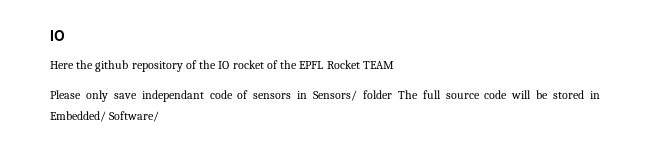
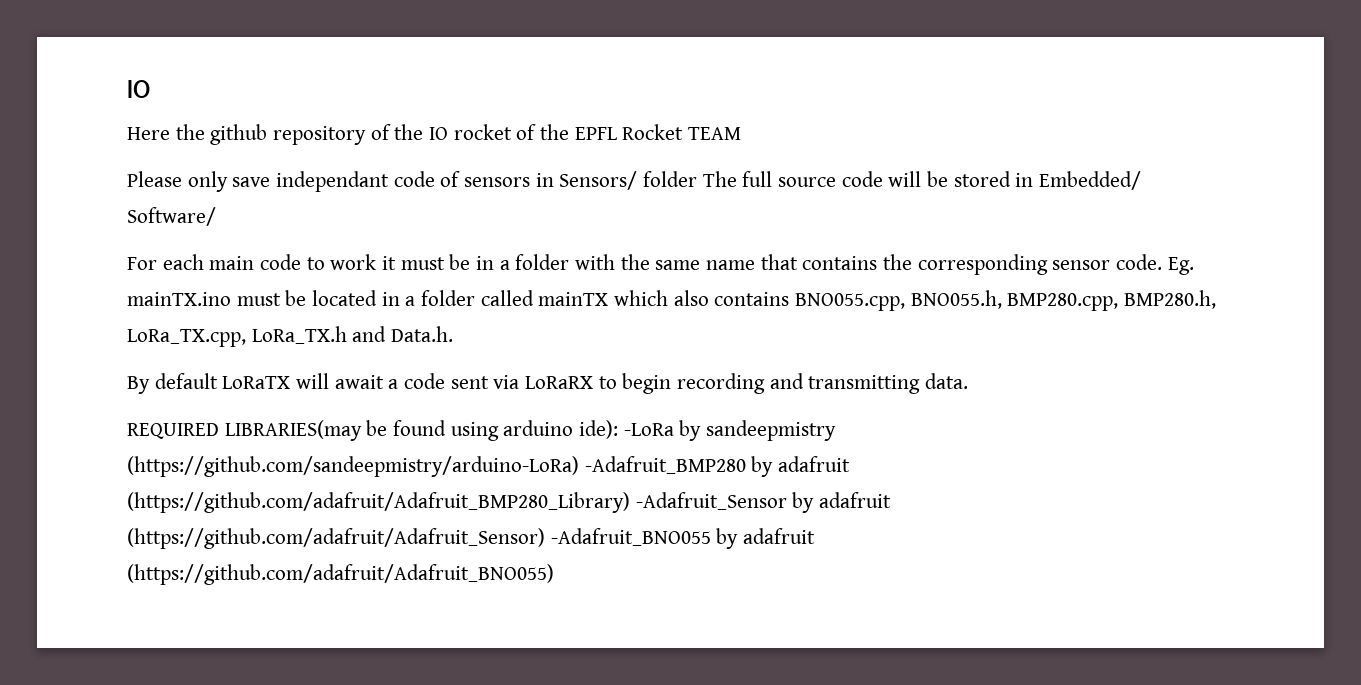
(160, 116) none -> [127,254,1194,275] [127,290,1217,311] [127,326,454,347] [127,373,969,394] [127,420,837,441] [127,456,851,477] [127,492,892,513] [127,528,816,549] [127,564,554,585] // For each main code to work it must be in a folder with the same name that contains the corresponding sensor code. Eg. mainTX.ino must be located in a folder called mainTX which also contains BNO055.cpp, BNO055.h, BMP280.cpp, BMP280.h, LoRa_TX.cpp, LoRa_TX.h and Data.h. // By default LoRaTX will await a code sent via LoRaRX to begin recording and transmitting data. // REQUIRED LIBRARIES(may be found using arduino ide): -LoRa by sandeepmistry (https://github.com/sandeepmistry/arduino-LoRa) -Adafruit_BMP280 by adafruit (https://github.com/adafruit/Adafruit_BMP280_Library) -Adafruit_Sensor by adafruit (https://github.com/adafruit/Adafruit_Sensor) -Adafruit_BNO055 by adafruit (https://github.com/adafruit/Adafruit_BNO055)

